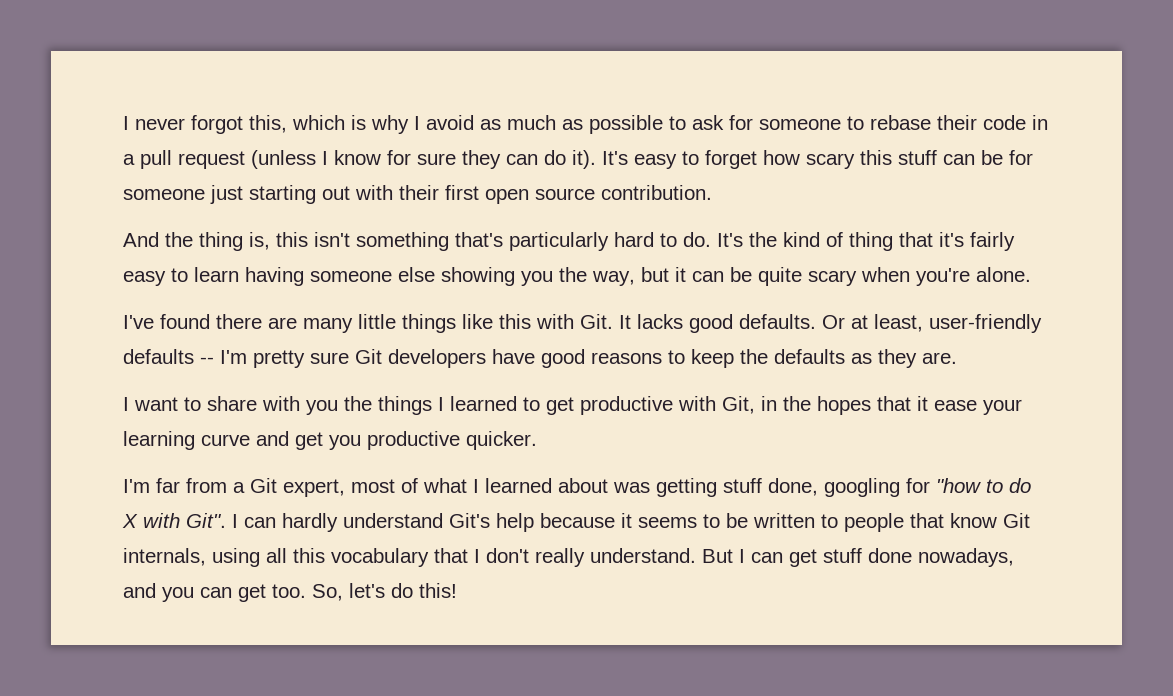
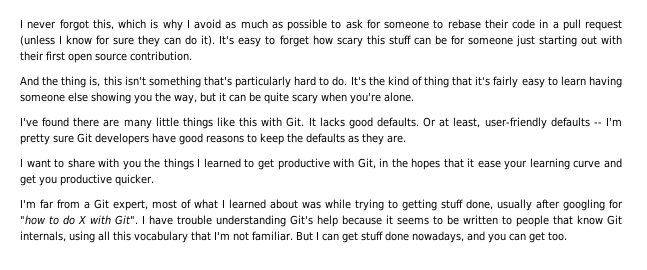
(650, 487) none -> [325,199,398,211] while trying to
(818, 487) none -> [497,199,560,211] usually after
[244,513,443,532] can hardly understand -> [149,215,286,227] have trouble understanding
[474,548,696,567] I don't really understand. -> [214,231,293,241] I'm not familiar.
[312,583,457,601] So, let's do this! -> (567, 236) none

